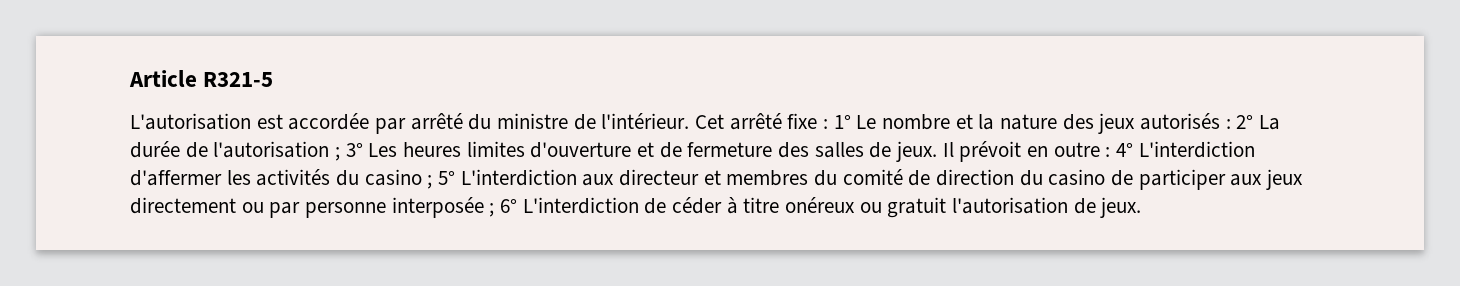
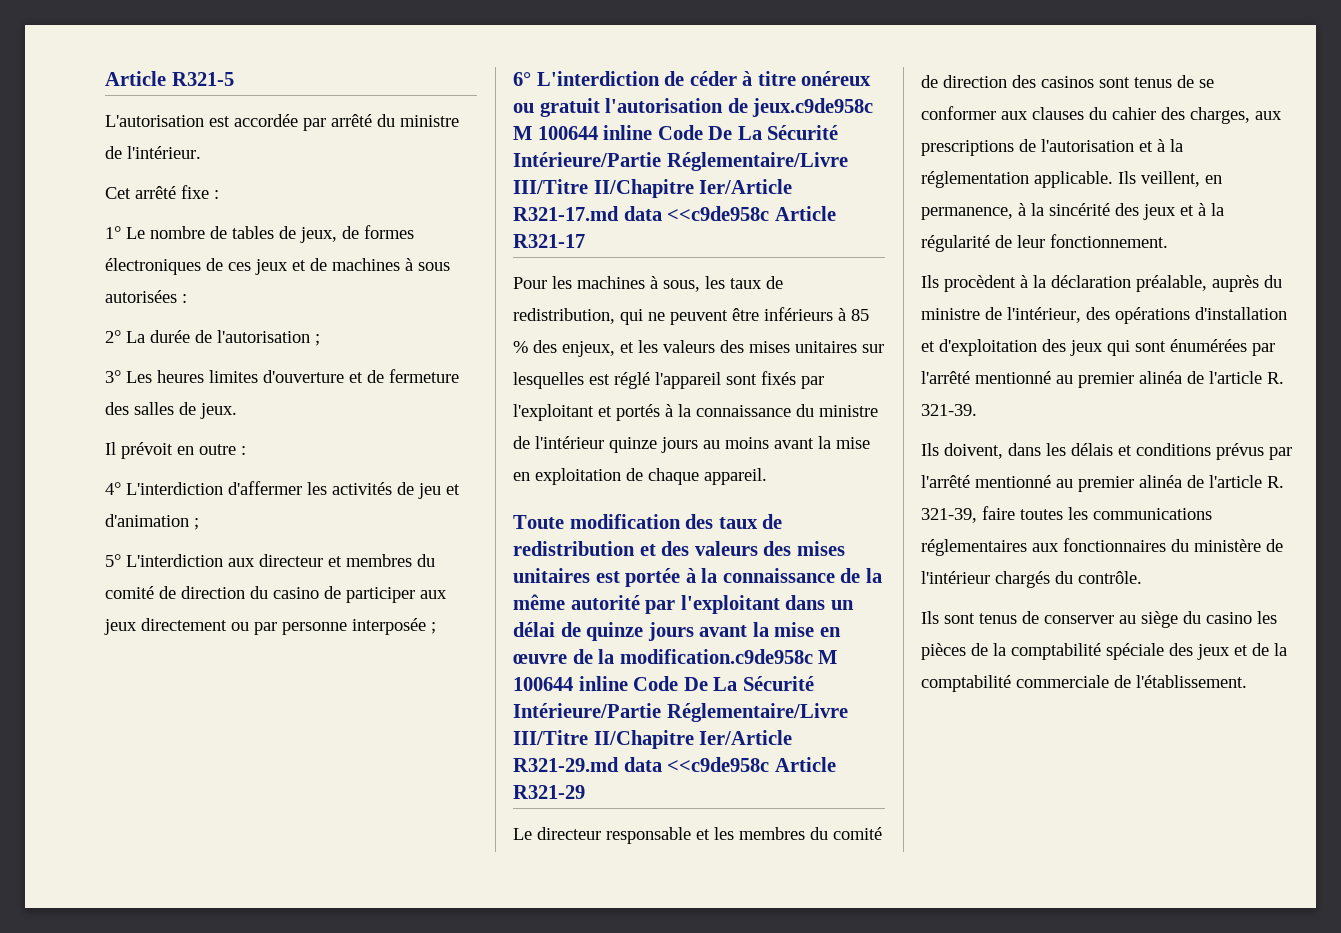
(690, 121) none -> (201, 152) //
(829, 124) none -> (219, 194) //
[955,113,1231,134] et la nature des jeux autorisés : -> [210,225,414,243] [105,258,450,275] [105,290,187,303] de tables de jeux, de formes électroniques de ces jeux et de machines à sous autorisées : //
(341, 154) none -> (320, 340) //
(938, 151) none -> (237, 411) //
(1111, 152) none -> (246, 450) //
[336,169,433,189] du casino ; -> [397,482,460,499] [105,514,199,530] de jeu et d'animation ; //
(495, 210) none -> (436, 628) //
[1100,197,1142,218] jeux. -> [752,98,874,117] [513,125,839,140] [513,152,848,171] [513,179,793,198] [513,206,836,221] [513,234,585,248] [513,276,783,292] [513,307,869,325] [513,340,884,357] [513,371,824,389] [513,404,878,421] [513,436,870,453] [513,468,767,485] [513,514,783,529] [513,541,845,556] [513,568,882,587] [513,594,854,614] [513,622,841,641] [513,649,838,664] [513,676,814,691] [513,703,848,722] [513,730,793,749] [513,757,836,772] [513,785,585,799] [513,827,882,844] [921,75,1214,88] [921,106,1282,124] [921,139,1183,156] [921,171,1222,188] [921,203,1224,220] [921,234,1168,252] [921,275,1282,292] [921,307,1287,324] [921,339,1275,356] [921,371,1284,388] [921,404,977,416] [921,443,1292,460] [921,475,1284,492] [921,506,1212,523] [921,538,1283,556] [921,571,1142,588] [921,611,1277,628] [921,643,1287,660] [921,675,1247,692] jeux.c9de958c M 100644 inline Code De La Sécurité Intérieure/Partie Réglementaire/Livre III/Titre II/Chapitre Ier/Article R321-17.md data <<c9de958c Article R321-17 // Pour les machines à sous, les taux de redistribution, qui ne peuvent être inférieurs à 85 % des enjeux, et les valeurs des mises unitaires sur lesquelles est réglé l'appareil sont fixés par l'exploitant et portés à la connaissance du ministre de l'intérieur quinze jours au moins avant la mise en exploitation de chaque appareil. // Toute modification des taux de redistribution et des valeurs des mises unitaires est portée à la connaissance de la même autorité par l'exploitant dans un délai de quinze jours avant la mise en œuvre de la modification.c9de958c M 100644 inline Code De La Sécurité Intérieure/Partie Réglementaire/Livre III/Titre II/Chapitre Ier/Article R321-29.md data <<c9de958c Article R321-29 // Le directeur responsable et les membres du comité de direction des casinos sont tenus de se conformer aux clauses du cahier des charges, aux prescriptions de l'autorisation et à la réglementation applicable. Ils veillent, en permanence, à la sincérité des jeux et à la régularité de leur fonctionnement. // Ils procèdent à la déclaration préalable, auprès du ministre de l'intérieur, des opérations d'installation et d'exploitation des jeux qui sont énumérées par l'arrêté mentionné au premier alinéa de l'article R. 321-39. // Ils doivent, dans les délais et conditions prévus par l'arrêté mentionné au premier alinéa de l'article R. 321-39, faire toutes les communications réglementaires aux fonctionnaires du ministère de l'intérieur chargés du contrôle. // Ils sont tenus de conserver au siège du casino les pièces de la comptabilité spéciale des jeux et de la comptabilité commerciale de l'établissement.

